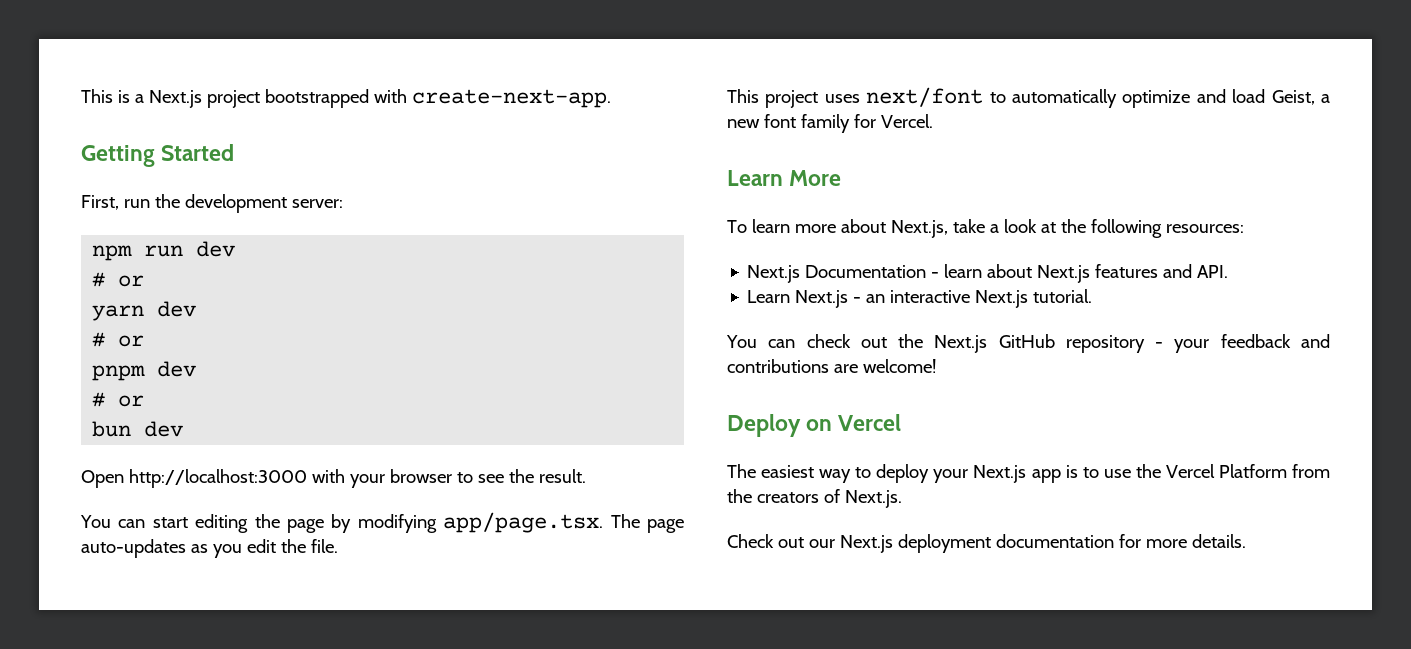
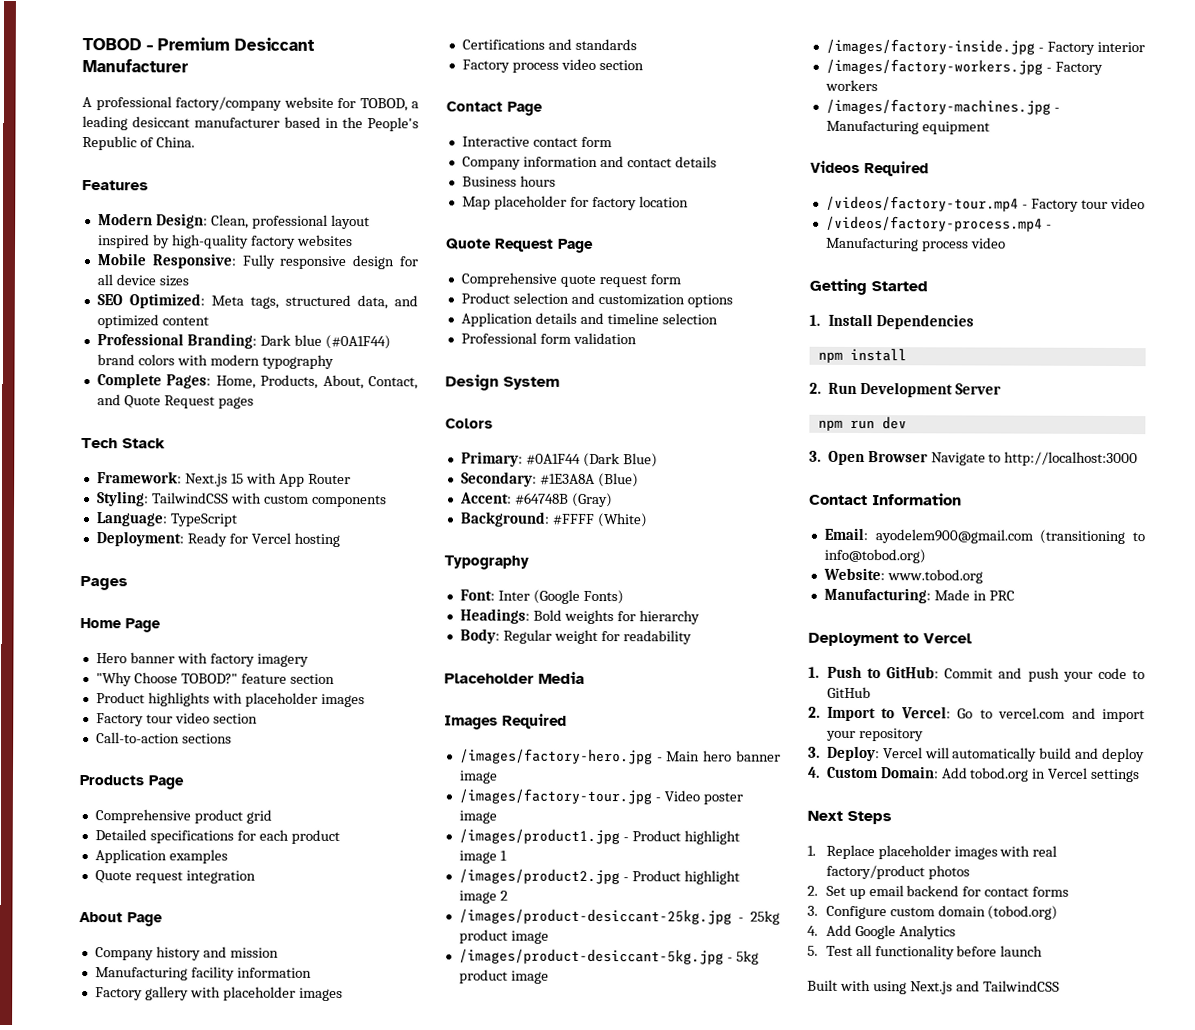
[81,89,611,108] [81,144,235,167] [81,194,343,213] [92,241,236,261] [92,272,145,287] [92,301,197,321] [92,332,145,347] [92,361,197,381] [92,392,145,407] [92,421,184,437] [81,469,586,488] [80,512,684,533] [81,539,338,558] [727,87,1330,108] [727,114,933,133] [727,170,842,186] [727,219,1244,238] [747,264,1229,283] [747,289,1093,308] [726,334,1330,353] [727,359,936,373] [727,414,902,437] [727,464,1330,483] [727,489,902,508] [727,534,1246,553] This is a Next.js project bootstrapped with create-next-app. // Getting Started // First, run the development server: // npm run dev // # or // yarn dev // # or // pnpm dev // # or // bun dev // Open http://localhost:3000 with your browser to see the result. // You can start editing the page by modifying app/page.tsx. The page auto-updates as you edit the file. // This project uses next/font to automatically optimize and load Geist, a new font family for Vercel. // Learn More // To learn more about Next.js, take a look at the following resources: // Next.js Documentation - learn about Next.js features and API. // Learn Next.js - an interactive Next.js tutorial. // You can check out the Next.js GitHub repository - your feedback and contributions are welcome! // Deploy on Vercel // The easiest way to deploy your Next.js app is to use the Vercel Platform from the creators of Next.js. // Check out our Next.js deployment documentation for more details. -> [82,37,315,51] [82,59,189,73] [82,96,419,112] [82,116,419,132] [82,136,195,151] [82,180,149,191] [97,213,370,230] [97,234,353,249] [96,253,418,270] [96,274,189,287] [96,293,418,310] [96,314,209,329] [96,333,391,350] [96,354,334,369] [96,373,419,390] [96,394,254,409] [81,438,166,449] [96,471,351,487] [96,491,387,508] [95,512,238,527] [95,531,340,548] [80,576,128,591] [80,618,161,633] [95,652,309,667] [95,672,335,687] [95,692,365,708] [95,712,258,727] [95,732,232,744] [79,775,184,790] [94,809,272,824] [94,829,340,845] [94,849,228,864] [94,870,256,884] [79,912,163,927] [94,946,279,961] [94,966,312,981] [94,986,343,1002] [461,38,637,51] [461,58,644,73] [446,101,543,116] [461,136,612,148] [461,156,717,170] [461,175,556,187] [461,195,689,211] [446,238,594,253] [460,272,681,288] [460,292,733,308] [460,312,718,327] [460,332,637,345] [445,374,560,391] [445,418,493,429] [460,451,658,468] [460,471,639,488] [459,492,613,508] [459,511,648,528] [444,555,529,570] [459,589,624,605] [459,608,700,625] [459,628,692,645] [444,671,585,684] [444,713,567,730] [459,748,781,765] [458,770,498,784] [458,788,743,805] [458,810,497,824] [458,828,740,845] [458,850,507,864] [458,868,740,885] [458,890,508,904] [458,908,780,925] [458,929,549,944] [458,948,759,965] [458,969,549,984] [825,38,1145,55] [825,58,1103,75] [824,79,878,92] [825,98,1060,115] [825,120,990,135] [810,160,929,177] [825,195,1145,212] [825,215,1052,232] [825,237,1006,252] [809,278,928,296] [809,313,974,330] [817,347,907,363] [809,382,1001,398] [817,416,907,431] [809,450,1139,467] [809,493,962,506] [823,527,1145,545] [823,548,926,564] [822,567,983,584] [823,587,1015,604] [808,632,972,647] [808,665,1145,682] [826,686,871,699] [808,706,1145,723] [825,728,924,742] [808,745,1146,763] [807,766,1141,783] [807,810,892,825] [807,844,1058,860] [825,864,970,880] [807,885,1070,900] [807,905,1059,920] [807,924,956,940] [807,944,1044,960] [807,979,1060,995] TOBOD - Premium Desiccant Manufacturer // A professional factory/company website for TOBOD, a leading desiccant manufacturer based in the People's Republic of China. // Features // Modern Design: Clean, professional layout inspired by high-quality factory websites // Mobile Responsive: Fully responsive design for all device sizes // SEO Optimized: Meta tags, structured data, and optimized content // Professional Branding: Dark blue (#0A1F44) brand colors with modern typography // Complete Pages: Home, Products, About, Contact, and Quote Request pages // Tech Stack // Framework: Next.js 15 with App Router // Styling: TailwindCSS with custom components // Language: TypeScript // Deployment: Ready for Vercel hosting // Pages // Home Page // Hero banner with factory imagery // "Why Choose TOBOD?" feature section // Product highlights with placeholder images // Factory tour video section // Call-to-action sections // Products Page // Comprehensive product grid // Detailed specifications for each product // Application examples // Quote request integration // About Page // Company history and mission // Manufacturing facility information // Factory gallery with placeholder images // Certifications and standards // Factory process video section // Contact Page // Interactive contact form // Company information and contact details // Business hours // Map placeholder for factory location // Quote Request Page // Comprehensive quote request form // Product selection and customization options // Application details and timeline selection // Professional form validation // Design System // Colors // Primary: #0A1F44 (Dark Blue) // Secondary: #1E3A8A (Blue) // Accent: #64748B (Gray) // Background: #FFFF (White) // Typography // Font: Inter (Google Fonts) // Headings: Bold weights for hierarchy // Body: Regular weight for readability // Placeholder Media // Images Required // /images/factory-hero.jpg - Main hero banner image // /images/factory-tour.jpg - Video poster image // /images/product1.jpg - Product highlight image 1 // /images/product2.jpg - Product highlight image 2 // /images/product-desiccant-25kg.jpg - 25kg product image // /images/product-desiccant-5kg.jpg - 5kg product image // /images/factory-inside.jpg - Factory interior // /images/factory-workers.jpg - Factory workers // /images/factory-machines.jpg - Manufacturing equipment // Videos Required // /videos/factory-tour.mp4 - Factory tour video // /videos/factory-process.mp4 - Manufacturing process video // Getting Started // 1. Install Dependencies // npm install // 2. Run Development Server // npm run dev // 3. Open Browser Navigate to http://localhost:3000 // Contact Information // Email: ayodelem900@gmail.com (transitioning to info@tobod.org) // Website: www.tobod.org // Manufacturing: Made in PRC // Deployment to Vercel // 1. Push to GitHub: Commit and push your code to GitHub // 2. Import to Vercel: Go to vercel.com and import your repository // 3. Deploy: Vercel will automatically build and deploy // 4. Custom Domain: Add tobod.org in Vercel settings // Next Steps // 1. Replace placeholder images with real factory/product photos // 2. Set up email backend for contact forms // 3. Configure custom domain (tobod.org) // 4. Add Google Analytics // 5. Test all functionality before launch // Built with using Next.js and TailwindCSS

